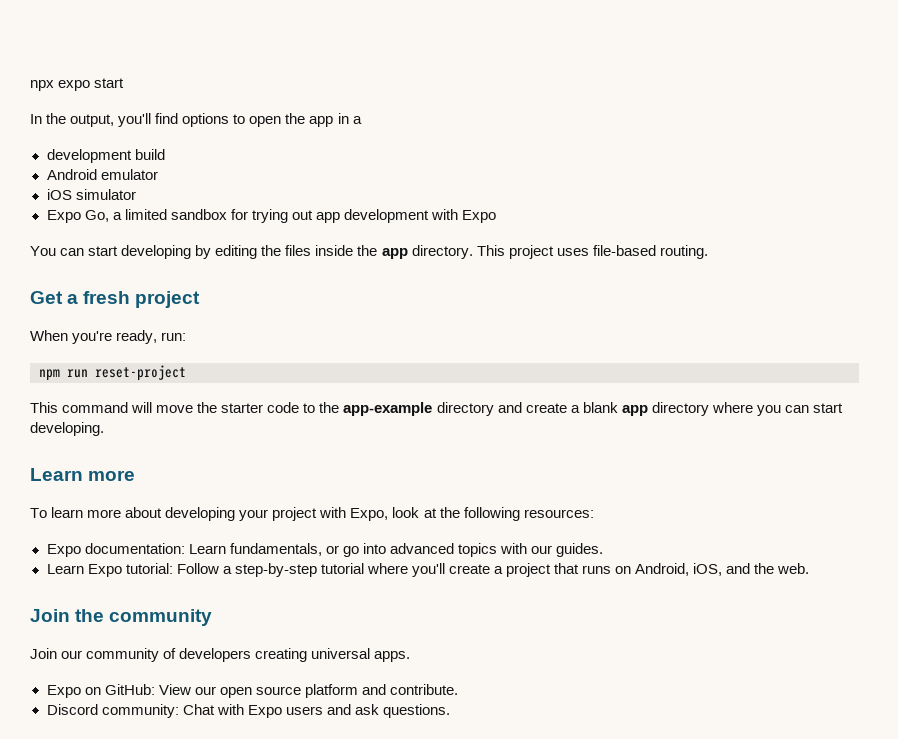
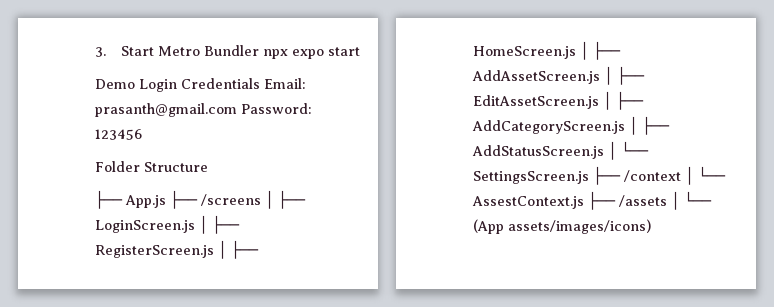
(30, 85) none -> [95,45,259,57] 3. Start Metro Bundler
[30,113,362,127] [46,149,165,163] [46,169,158,180] [46,189,136,200] [46,209,497,223] [30,245,708,259] [30,291,201,308] [30,330,187,344] [39,365,186,381] [30,402,843,416] [30,422,104,436] [30,468,136,481] [30,507,594,521] [46,543,604,557] [46,563,810,577] [30,609,213,626] [30,648,411,662] [46,684,458,698] [46,704,450,718] In the output, you'll find options to open the app in a // development build // Android emulator // iOS simulator // Expo Go, a limited sandbox for trying out app development with Expo // You can start developing by editing the files inside the app directory. This project uses file-based routing. // Get a fresh project // When you're ready, run: // npm run reset-project // This command will move the starter code to the app-example directory and create a blank app directory where you can start developing. // Learn more // To learn more about developing your project with Expo, look at the following resources: // Expo documentation: Learn fundamentals, or go into advanced topics with our guides. // Learn Expo tutorial: Follow a step-by-step tutorial where you'll create a project that runs on Android, iOS, and the web. // Join the community // Join our community of developers creating universal apps. // Expo on GitHub: View our open source platform and contribute. // Discord community: Chat with Expo users and ask questions. -> [95,78,306,92] [95,103,312,117] [95,129,142,140] [95,161,208,172] [95,190,306,209] [95,215,240,234] [95,240,259,259] [473,41,621,60] [472,66,645,85] [473,91,644,110] [472,116,670,135] [472,141,649,160] [473,166,726,185] [472,191,712,210] [473,219,651,234] Demo Login Credentials Email: prasanth@gmail.com Password: 123456 // Folder Structure // ├── App.js ├── /screens │ ├── LoginScreen.js │ ├── RegisterScreen.js │ ├── HomeScreen.js │ ├── AddAssetScreen.js │ ├── EditAssetScreen.js │ ├── AddCategoryScreen.js │ ├── AddStatusScreen.js │ └── SettingsScreen.js ├── /context │ └── AssestContext.js ├── /assets │ └── (App assets/images/icons)

